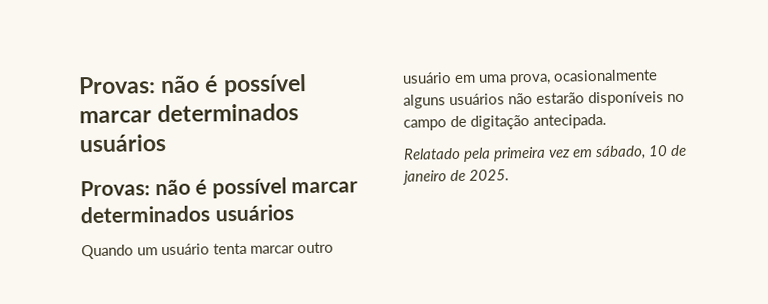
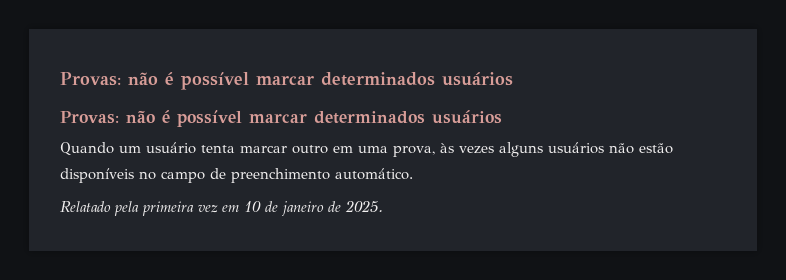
[402,72,452,84] usuário -> (328, 149) none
[553,69,658,82] ocasionalmente -> [440,143,494,154] às vezes
[536,92,585,104] estarão -> [639,143,673,154] estão
[470,113,607,130] digitação antecipada. -> [231,168,413,183] preenchimento automático.
[595,145,646,161] sábado, -> (239, 208) none

